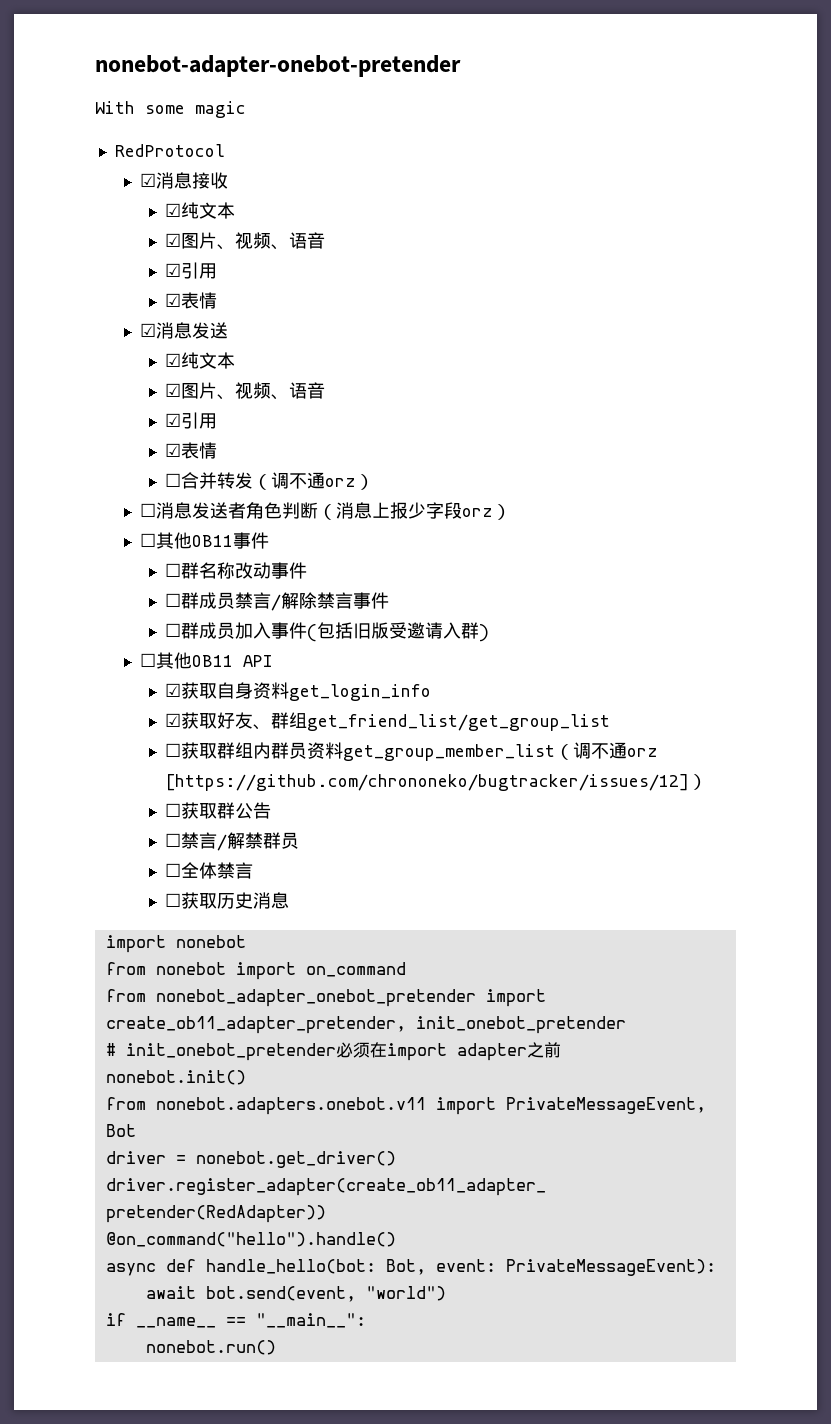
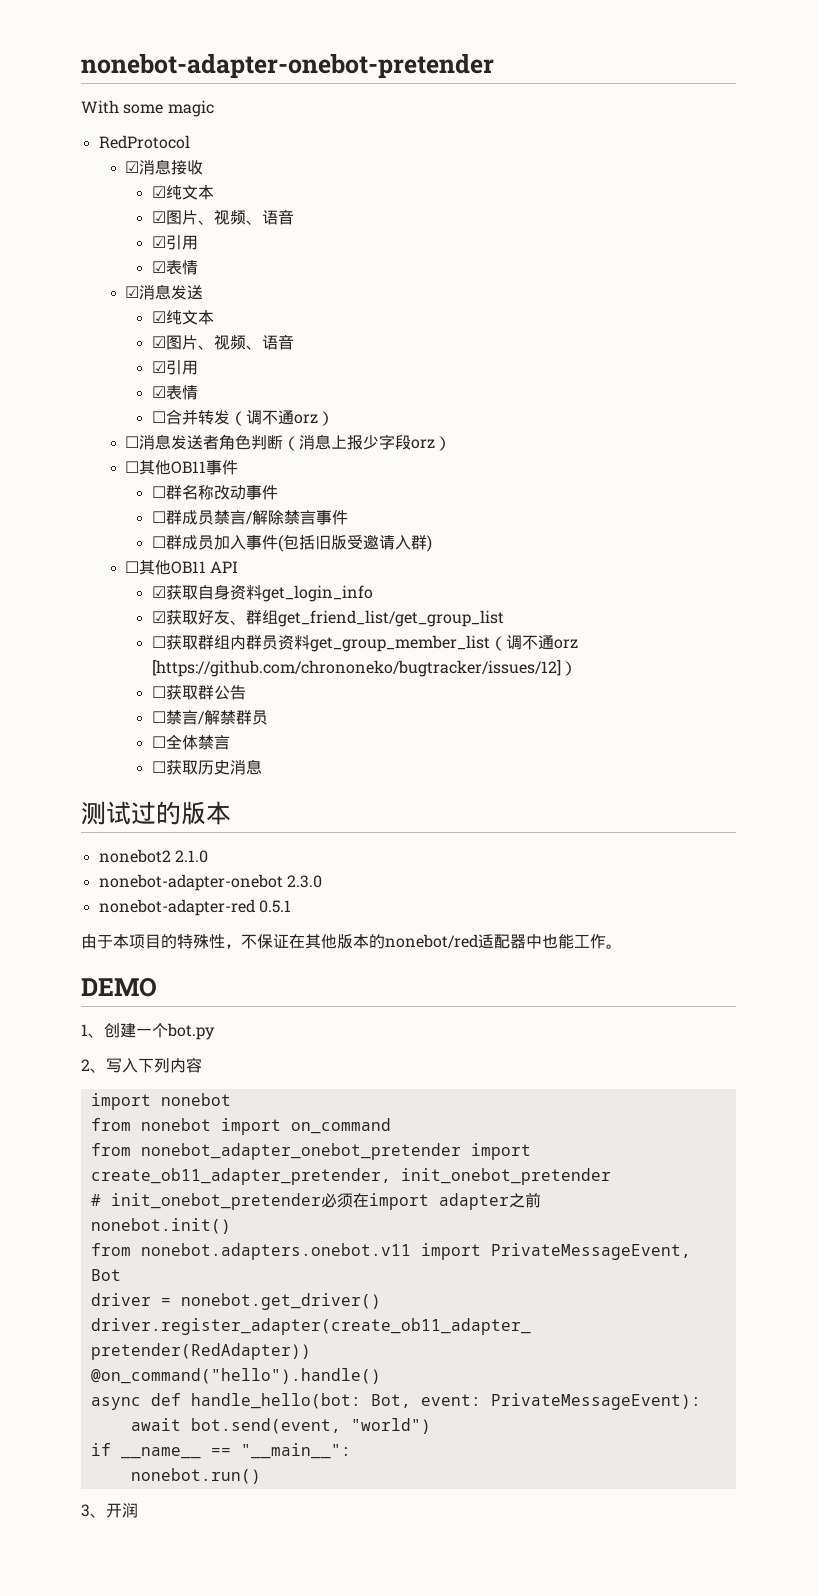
(290, 900) none -> [81,801,231,825] [98,849,208,863] [98,874,322,891] [98,899,291,916] [81,934,622,949] [81,977,157,997] [81,1023,215,1040] [81,1057,202,1073] // 测试过的版本 // nonebot2 2.1.0 // nonebot-adapter-onebot 2.3.0 // nonebot-adapter-red 0.5.1 // 由于本项目的特殊性，不保证在其他版本的nonebot/red适配器中也能工作。 // DEMO // 1、创建一个bot.py // 2、写入下列内容
(276, 1347) none -> [81,1503,138,1518] // 3、开润

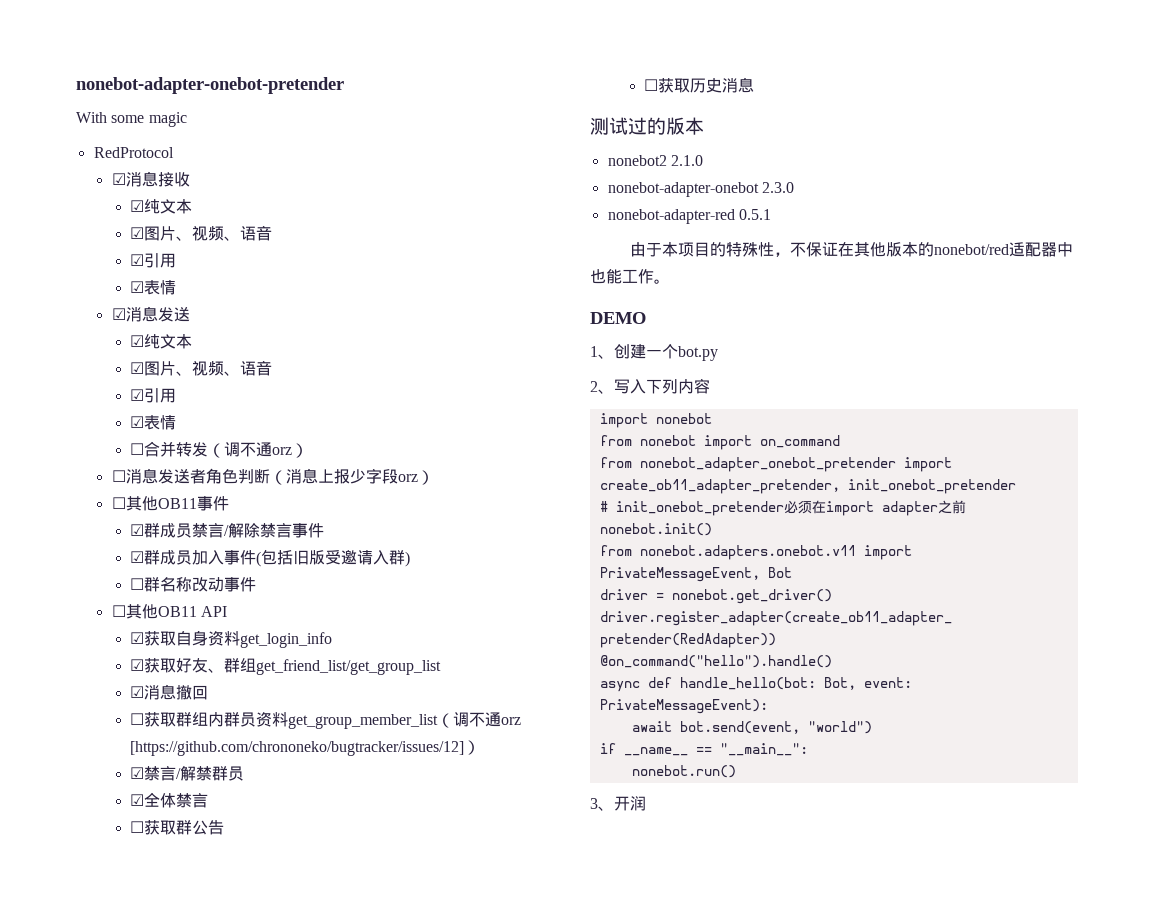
[151,485,278,500] [151,511,166,523] ☐群名称改动事件 // ☐ -> [129,524,144,536] ☑
[151,536,166,548] ☐ -> [129,551,144,563] ☑
(432, 543) none -> [129,577,256,592] // ☐群名称改动事件
(504, 618) none -> [129,684,208,700] // ☑消息撤回
[151,685,246,700] [151,711,166,723] ☐获取群公告 // ☐ -> [129,767,144,779] ☑
[151,736,166,748] ☐ -> [129,794,144,806] ☑
(230, 742) none -> [129,820,224,835] // ☐获取群公告

